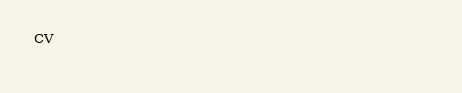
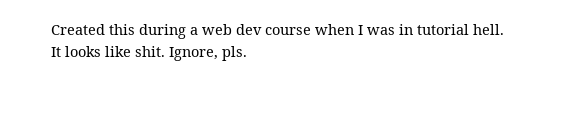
[34,34,54,43] CV -> [51,24,504,39] [51,46,247,61] Created this during a web dev course when I was in tutorial hell. It looks like shit. Ignore, pls.

